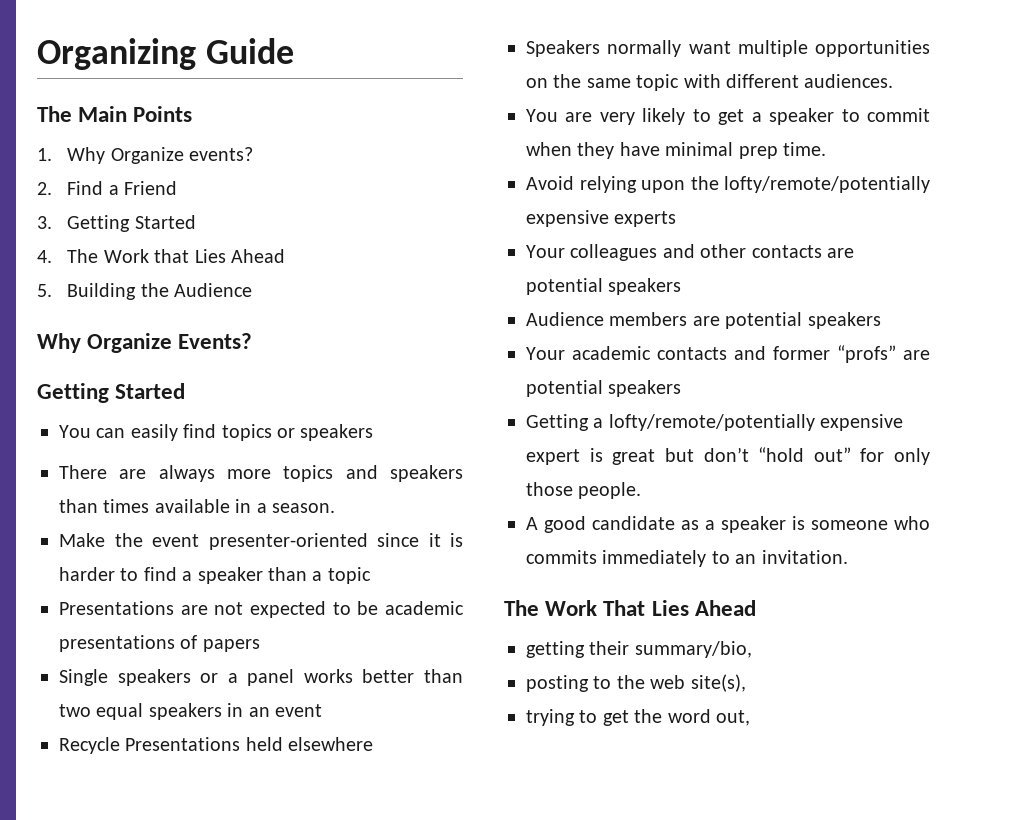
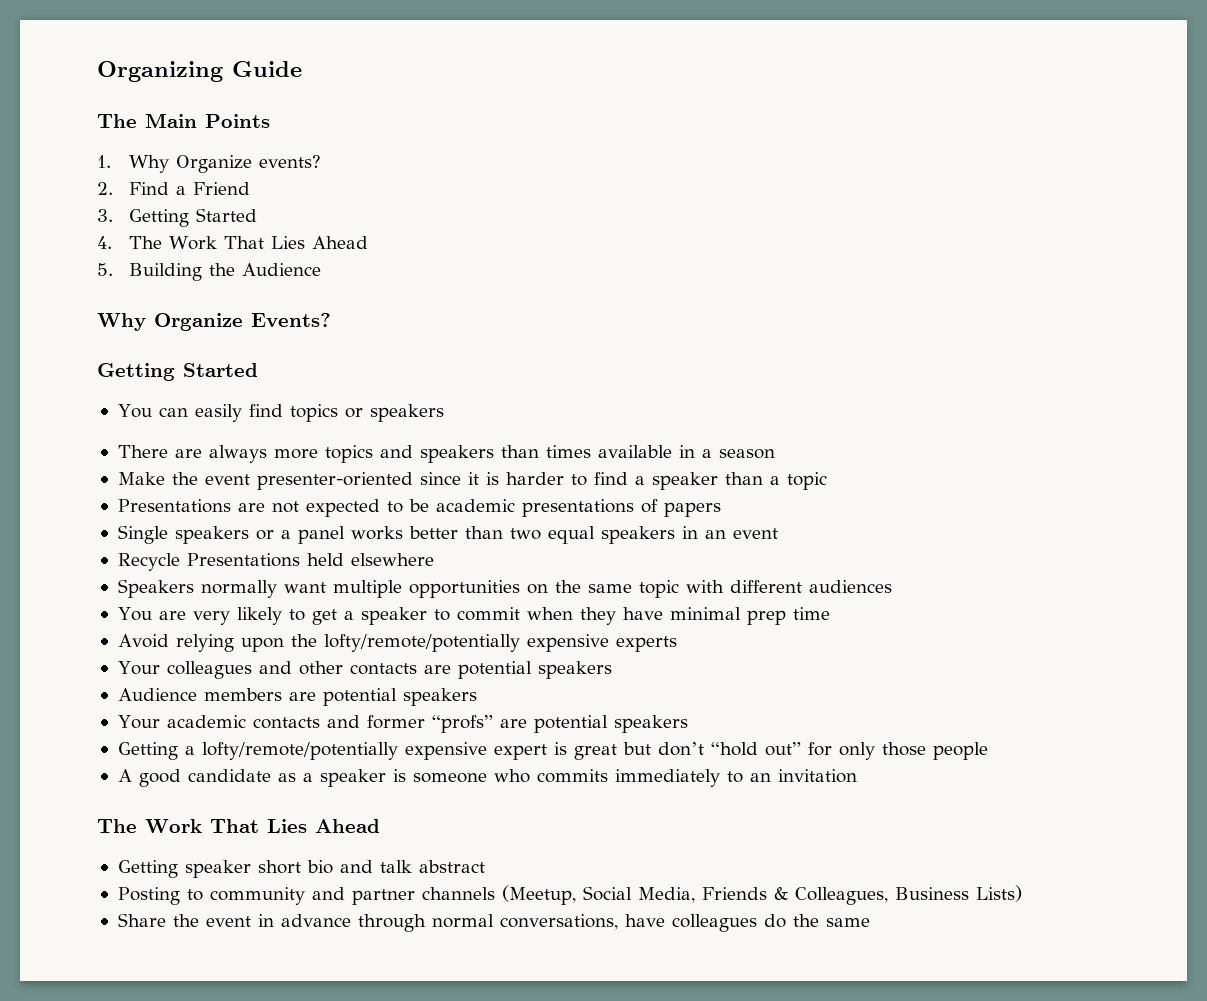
[154,249,190,263] that -> [224,236,265,249] That
[272,503,335,513] season. -> [718,449,775,459] season
[804,74,894,88] audiences. -> [808,580,892,593] audiences
[783,142,826,156] time. -> [792,607,830,620] time
[578,482,642,499] people. -> [932,742,988,760] people
[761,550,848,564] [504,600,756,616] [526,641,752,658] [526,674,746,692] [526,709,750,726] invitation. // The Work That Lies Ahead // getting their summary/bio, // posting to the web site(s), // trying to get the word out, -> [777,769,857,783] [97,819,380,833] [117,860,485,878] [117,885,1022,905] [117,913,870,932] invitation // The Work That Lies Ahead // Getting speaker short bio and talk abstract // Posting to community and partner channels (Meetup, Social Media, Friends & Colleagues, Business Lists) // Share the event in advance through normal conversations, have colleagues do the same

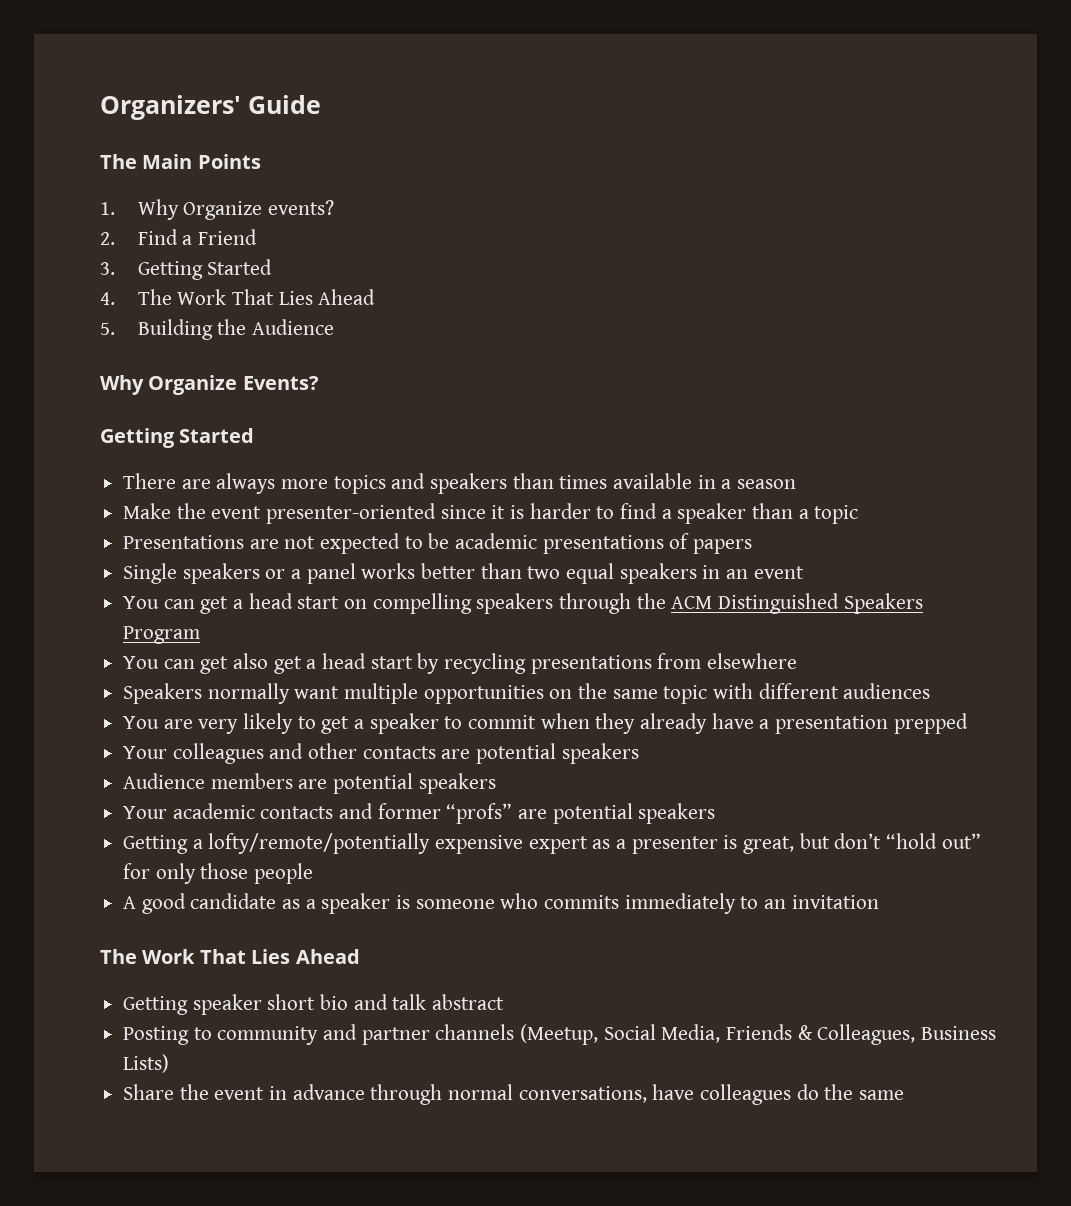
[97,61,223,82] Organizing -> [100,95,241,120] Organizers'
[117,404,444,422] // You can easily find topics or speakers -> (255, 435) none
[117,553,344,571] Recycle Presentations held -> [123,593,923,614] [123,626,201,644] [123,653,702,674] You can get a head start on compelling speakers through the ACM Distinguished Speakers Program // You can get also get a head start by recycling presentations from
[622,607,830,625] [117,634,677,652] have minimal prep time // Avoid relying upon the lofty/remote/potentially expensive experts -> [640,713,968,734] already have a presentation prepped
[553,742,617,760] is great -> [592,835,795,854] as a presenter is great,

